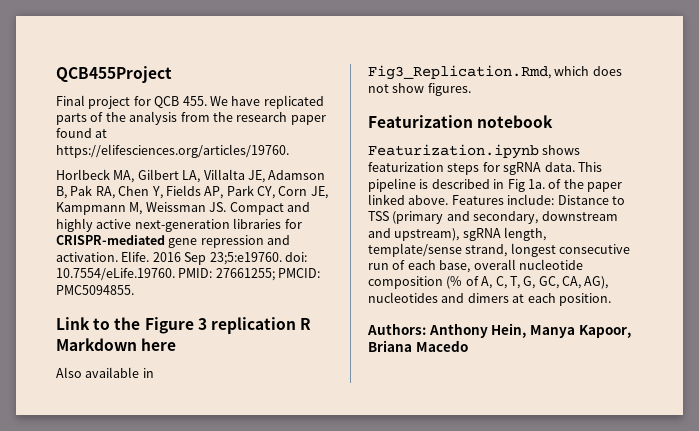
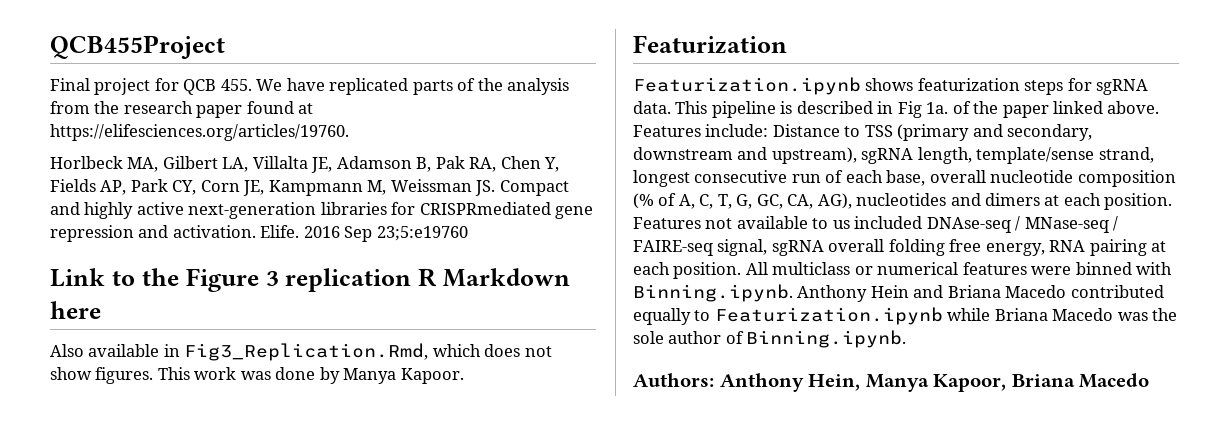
[56,235,165,245] CRISPR-mediated -> [419,202,551,215] CRISPRmediated
[209,252,307,265] [56,268,321,281] [56,285,134,295] 23;5:e19760. doi: 10.7554/eLife.19760. PMID: 27661255; PMCID: PMC5094855. -> [376,226,468,241] 23;5:e19760
(471, 89) none -> [157,367,464,384] This work was done by Manya Kapoor.
[477,115,554,128] notebook -> (787, 44) none
(611, 299) none -> [633,216,1119,233] [633,239,1167,256] [633,262,1173,279] [633,284,1164,302] [633,307,1178,325] [633,330,907,348] Features not available to us included DNAse-seq / MNase-seq / FAIRE-seq signal, sgRNA overall folding free energy, RNA pairing at each position. All multiclass or numerical features were binned with Binning.ipynb. Anthony Hein and Briana Macedo contributed equally to Featurization.ipynb while Briana Macedo was the sole author of Binning.ipynb.

